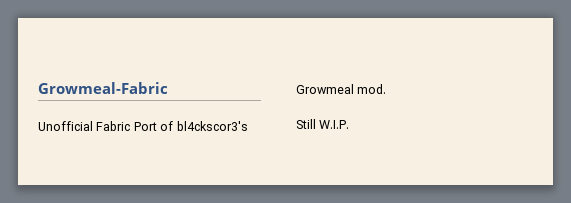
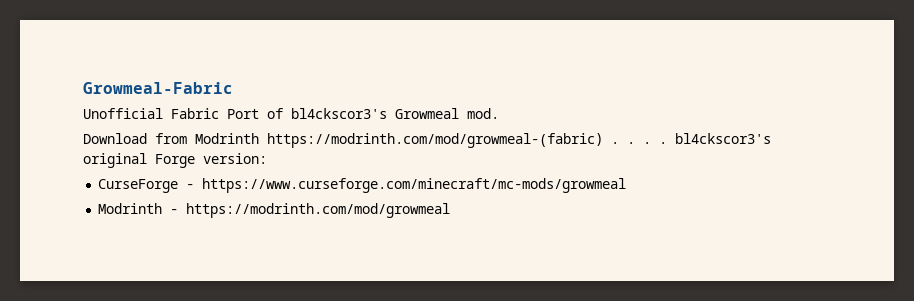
[296,119,350,129] Still W.I.P. -> [83,133,771,148] [83,153,267,168] [98,178,627,193] [98,203,451,218] Download from Modrinth https://modrinth.com/mod/growmeal-(fabric) . . . . bl4ckscor3's original Forge version: // CurseForge - https://www.curseforge.com/minecraft/mc-mods/growmeal // Modrinth - https://modrinth.com/mod/growmeal

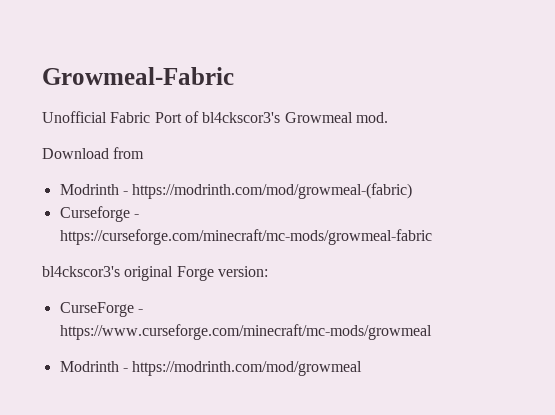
[195,133,259,144] Modrinth -> [59,184,128,195] // Modrinth -
[611,142,667,144] . . . . -> [59,206,139,222] [59,229,432,245] // Curseforge - https://curseforge.com/minecraft/mc-mods/growmeal-fabric //

